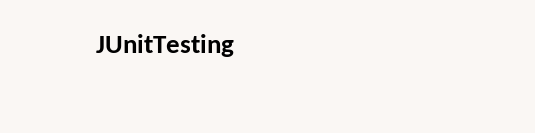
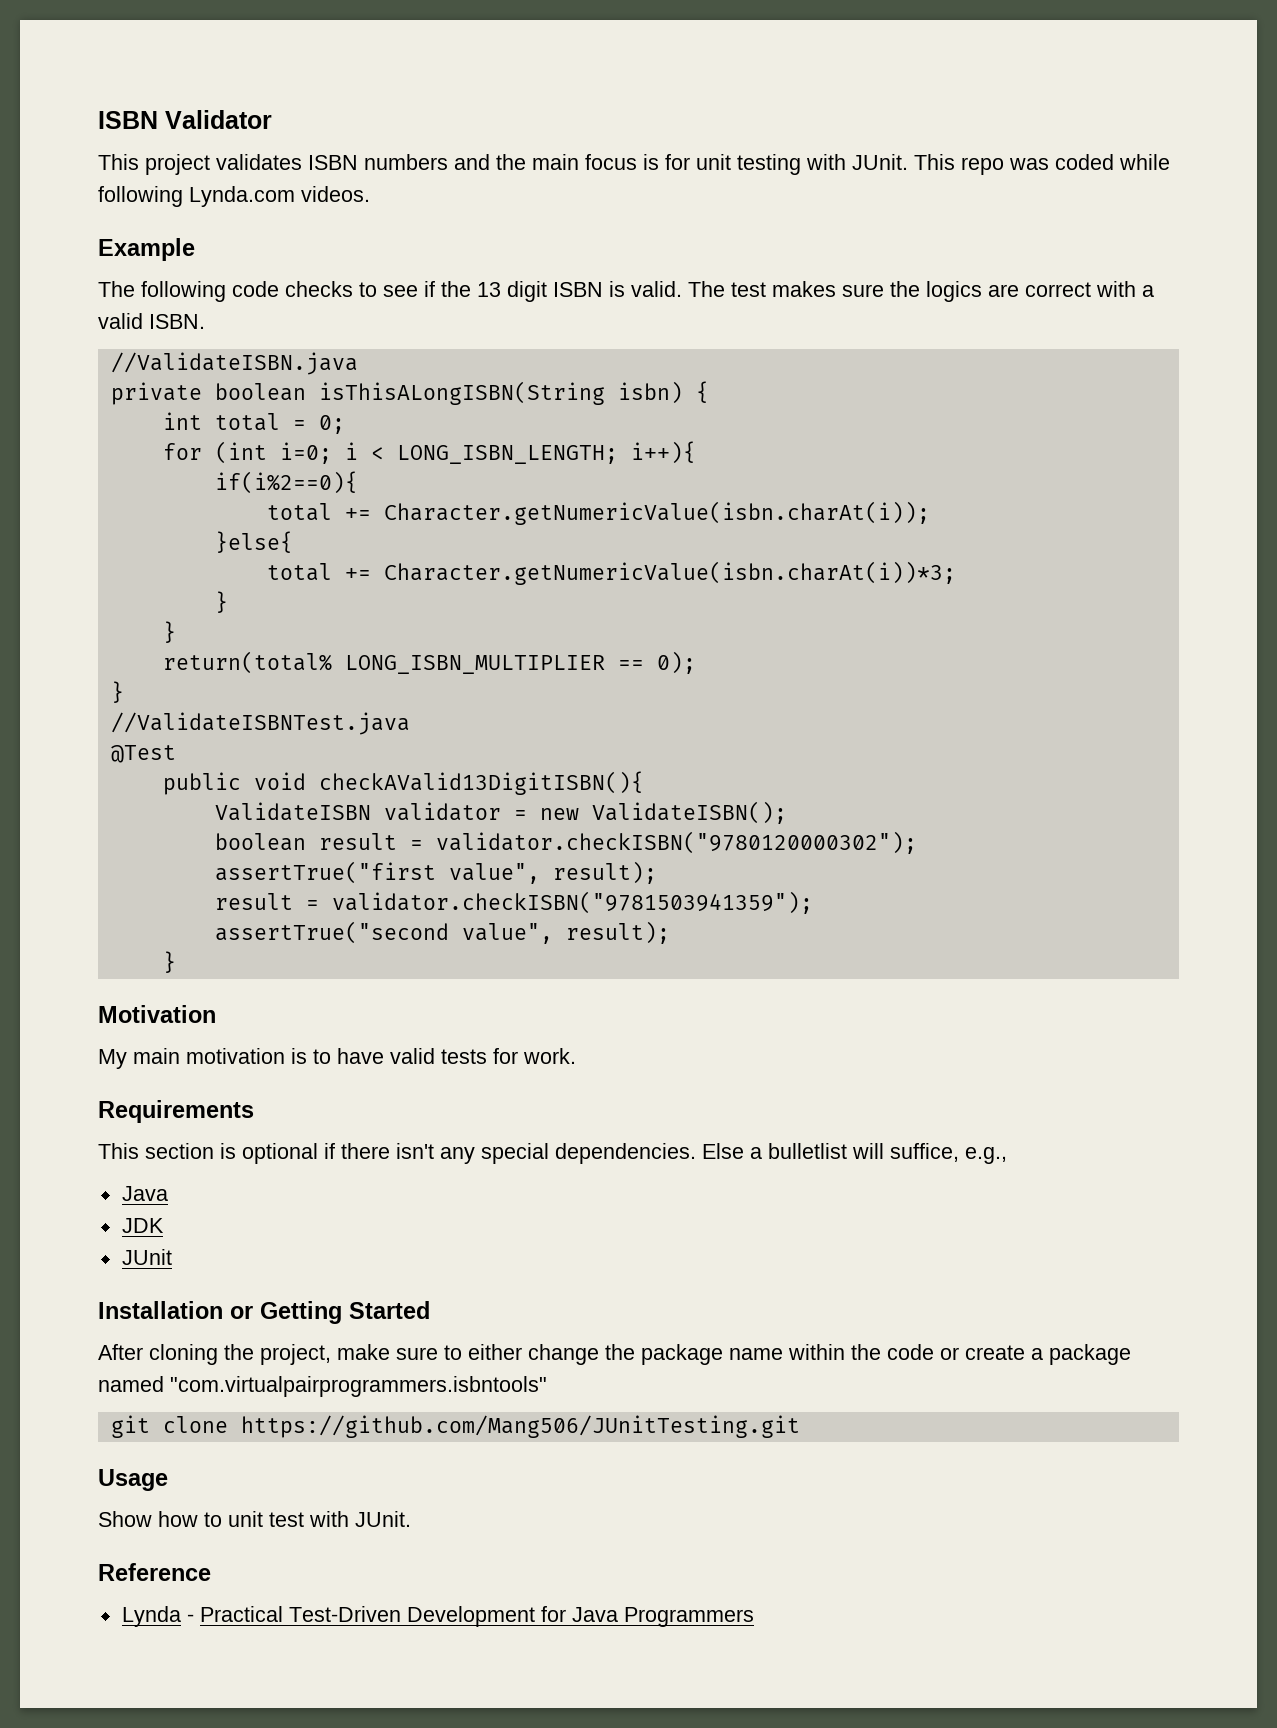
[96,34,234,57] JUnitTesting -> [98,110,272,129] [98,154,1170,175] [98,186,370,207] [98,238,195,261] [98,281,1154,302] [98,313,205,329] [110,352,358,375] [110,381,709,405] [162,412,345,434] [162,441,696,464] [214,471,358,494] [266,501,930,525] [214,531,293,553] [266,561,956,585] [214,591,228,613] [162,621,176,643] [162,651,696,674] [110,681,124,703] [110,712,410,735] [110,745,176,763] [162,771,644,795] [214,801,787,824] [214,831,917,854] [214,861,657,884] [214,891,813,914] [214,921,670,944] [162,951,176,973] [98,1005,216,1023] [98,1048,576,1069] [98,1100,254,1123] [98,1143,1007,1164] [121,1186,168,1201] [121,1218,164,1233] [121,1249,172,1265] [98,1301,430,1324] [98,1344,1131,1365] [98,1376,547,1397] [110,1415,800,1438] [98,1469,168,1491] [98,1511,411,1527] [98,1563,211,1581] [121,1606,754,1627] ISBN Validator // This project validates ISBN numbers and the main focus is for unit testing with JUnit. This repo was coded while following Lynda.com videos. // Example // The following code checks to see if the 13 digit ISBN is valid. The test makes sure the logics are correct with a valid ISBN. // //ValidateISBN.java // private boolean isThisALongISBN(String isbn) { // int total = 0; // for (int i=0; i < LONG_ISBN_LENGTH; i++){ // if(i%2==0){ // total += Character.getNumericValue(isbn.charAt(i)); // }else{ // total += Character.getNumericValue(isbn.charAt(i))*3; // } // } // return(total% LONG_ISBN_MULTIPLIER == 0); // } // //ValidateISBNTest.java // @Test // public void checkAValid13DigitISBN(){ // ValidateISBN validator = new ValidateISBN(); // boolean result = validator.checkISBN("9780120000302"); // assertTrue("first value", result); // result = validator.checkISBN("9781503941359"); // assertTrue("second value", result); // } // Motivation // My main motivation is to have valid tests for work. // Requirements // This section is optional if there isn't any special dependencies. Else a bulletlist will suffice, e.g., // Java // JDK // JUnit // Installation or Getting Started // After cloning the project, make sure to either change the package name within the code or create a package named "com.virtualpairprogrammers.isbntools" // git clone https://github.com/Mang506/JUnitTesting.git // Usage // Show how to unit test with JUnit. // Reference // Lynda - Practical Test-Driven Development for Java Programmers

